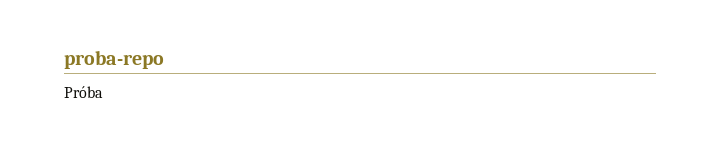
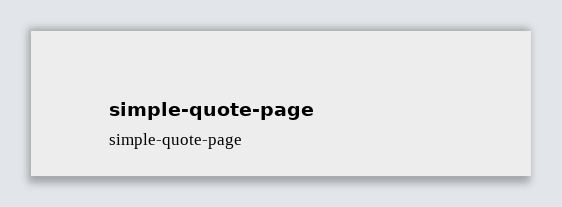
[64,50,164,69] [64,86,103,98] proba-repo // Próba -> [109,102,314,120] [109,133,242,149] simple-quote-page // simple-quote-page

